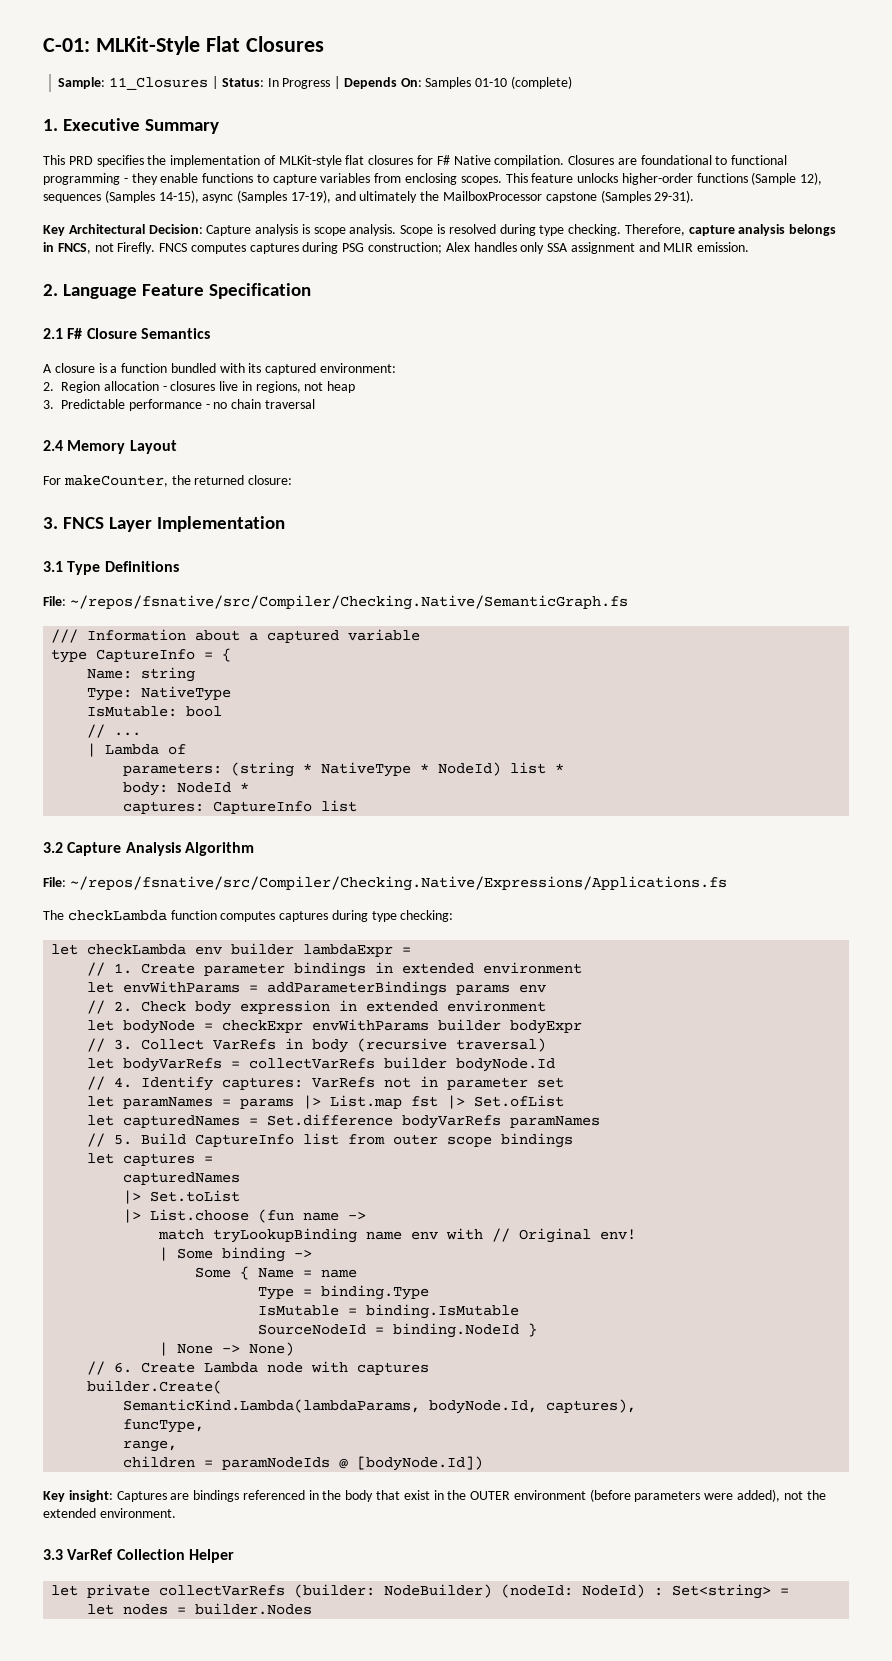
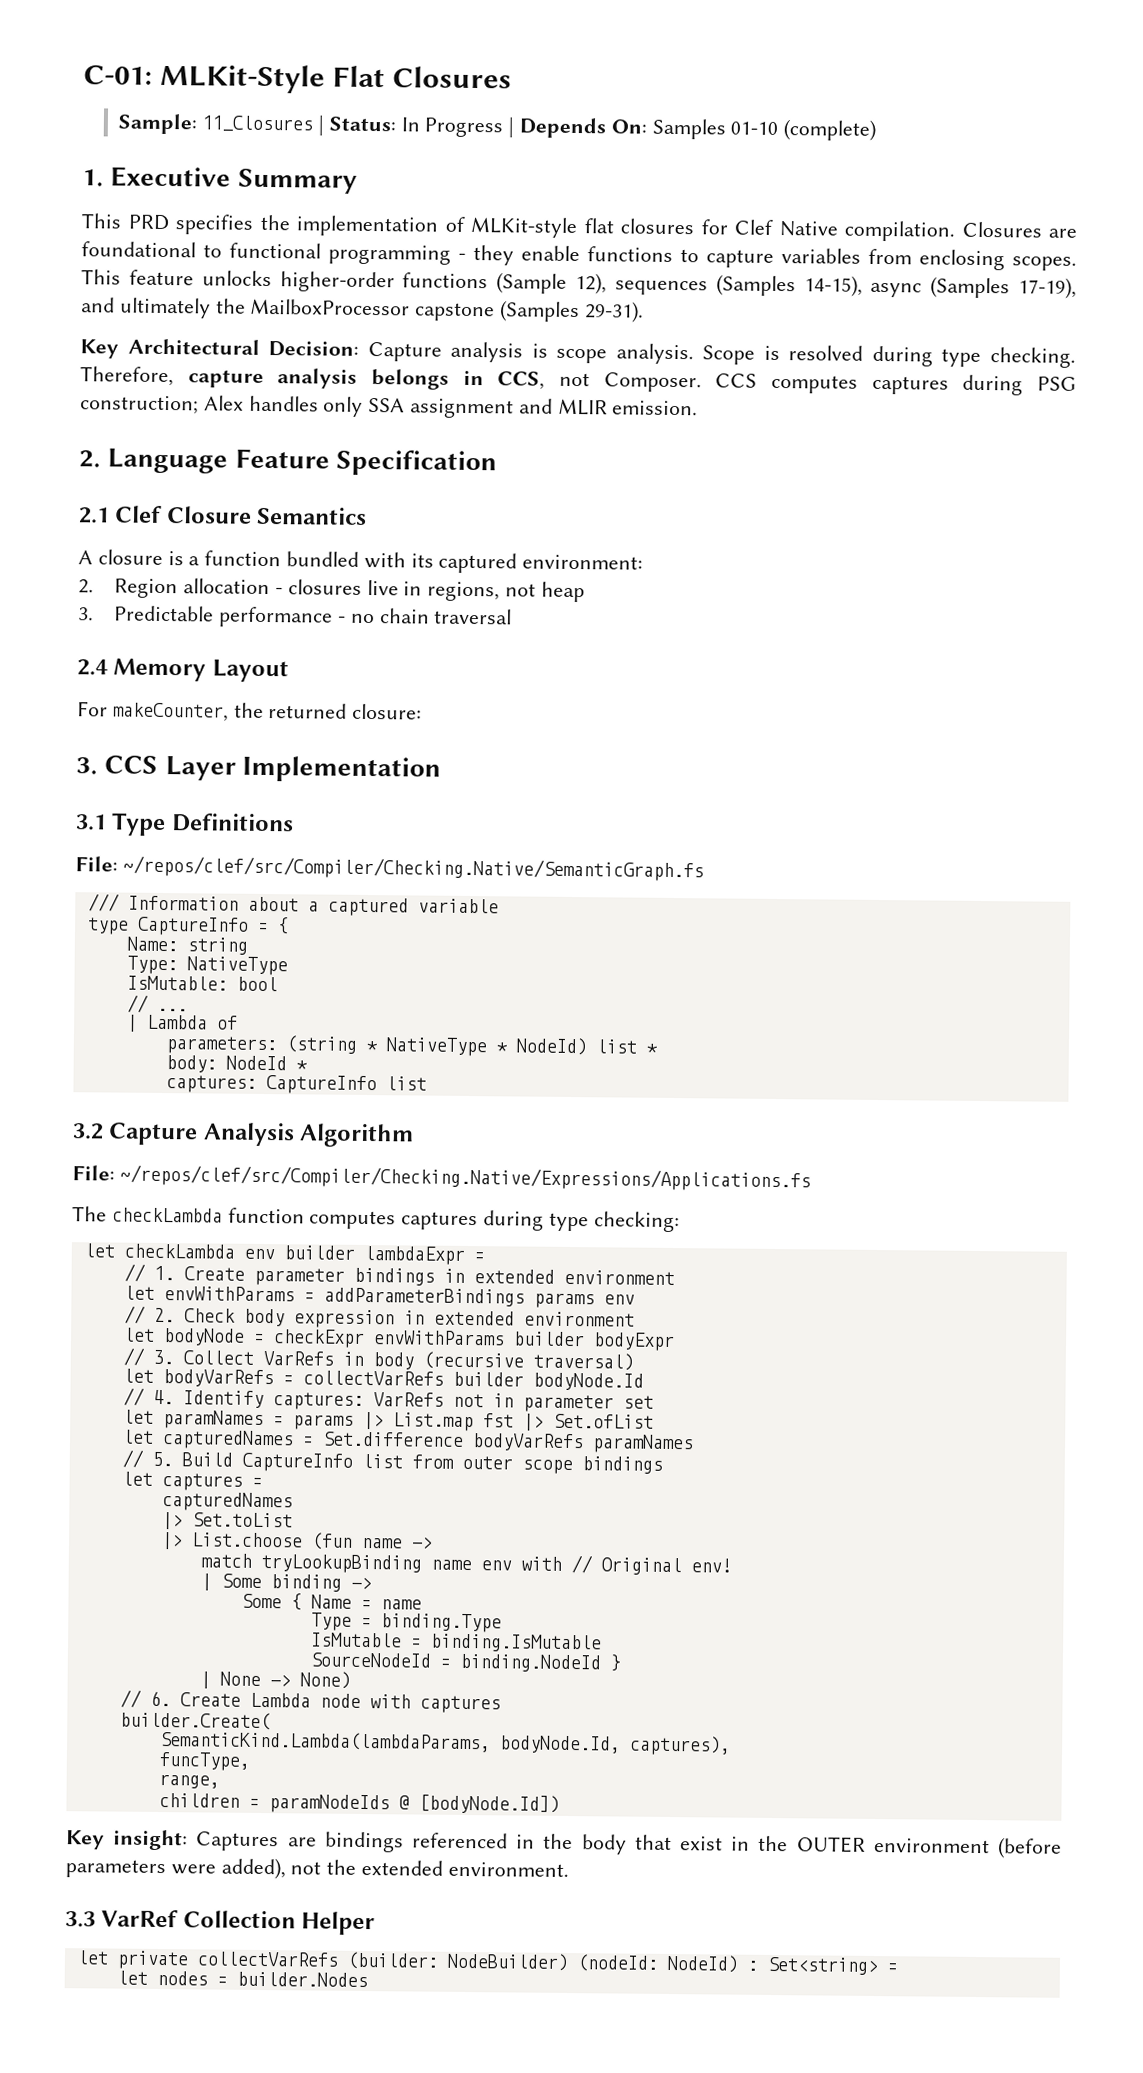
[436,155,450,165] F# -> [734,219,773,235] Clef
[57,242,188,254] FNCS, not Firefly. FNCS -> [497,371,758,393] CCS, not Composer. CCS
[67,328,83,339] F# -> [115,505,163,523] Clef
[63,517,105,529] FNCS -> [104,755,159,774] CCS
[69,595,628,610] ~/repos/fsnative/src/Compiler/Checking.Native/SemanticGraph.fs -> [122,855,704,882] ~/repos/clef/src/Compiler/Checking.Native/SemanticGraph.fs
[69,876,727,891] ~/repos/fsnative/src/Compiler/Checking.Native/Expressions/Applications.fs -> [119,1164,811,1192] ~/repos/clef/src/Compiler/Checking.Native/Expressions/Applications.fs

